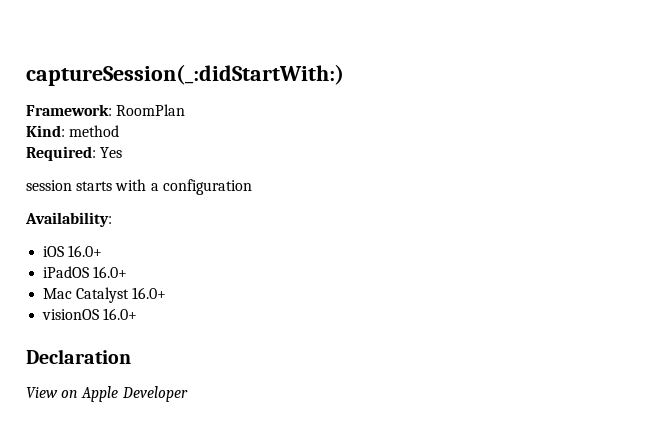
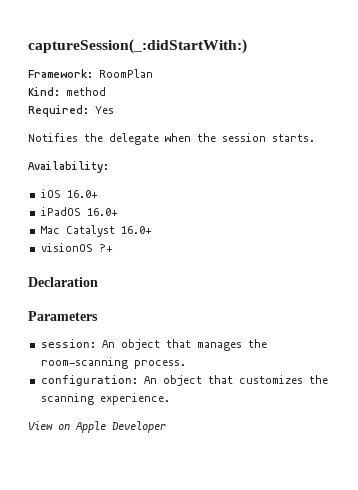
[26,179,252,195] session starts with a configuration -> [28,133,315,145] Notifies the delegate when the session starts.
[103,308,138,320] 16.0+ -> [98,244,113,252] ?+
(131, 356) none -> [28,311,98,321] [40,339,267,351] [40,357,186,369] [40,375,328,386] [40,393,170,405] // Parameters // session: An object that manages the room-scanning process. // configuration: An object that customizes the scanning experience.

